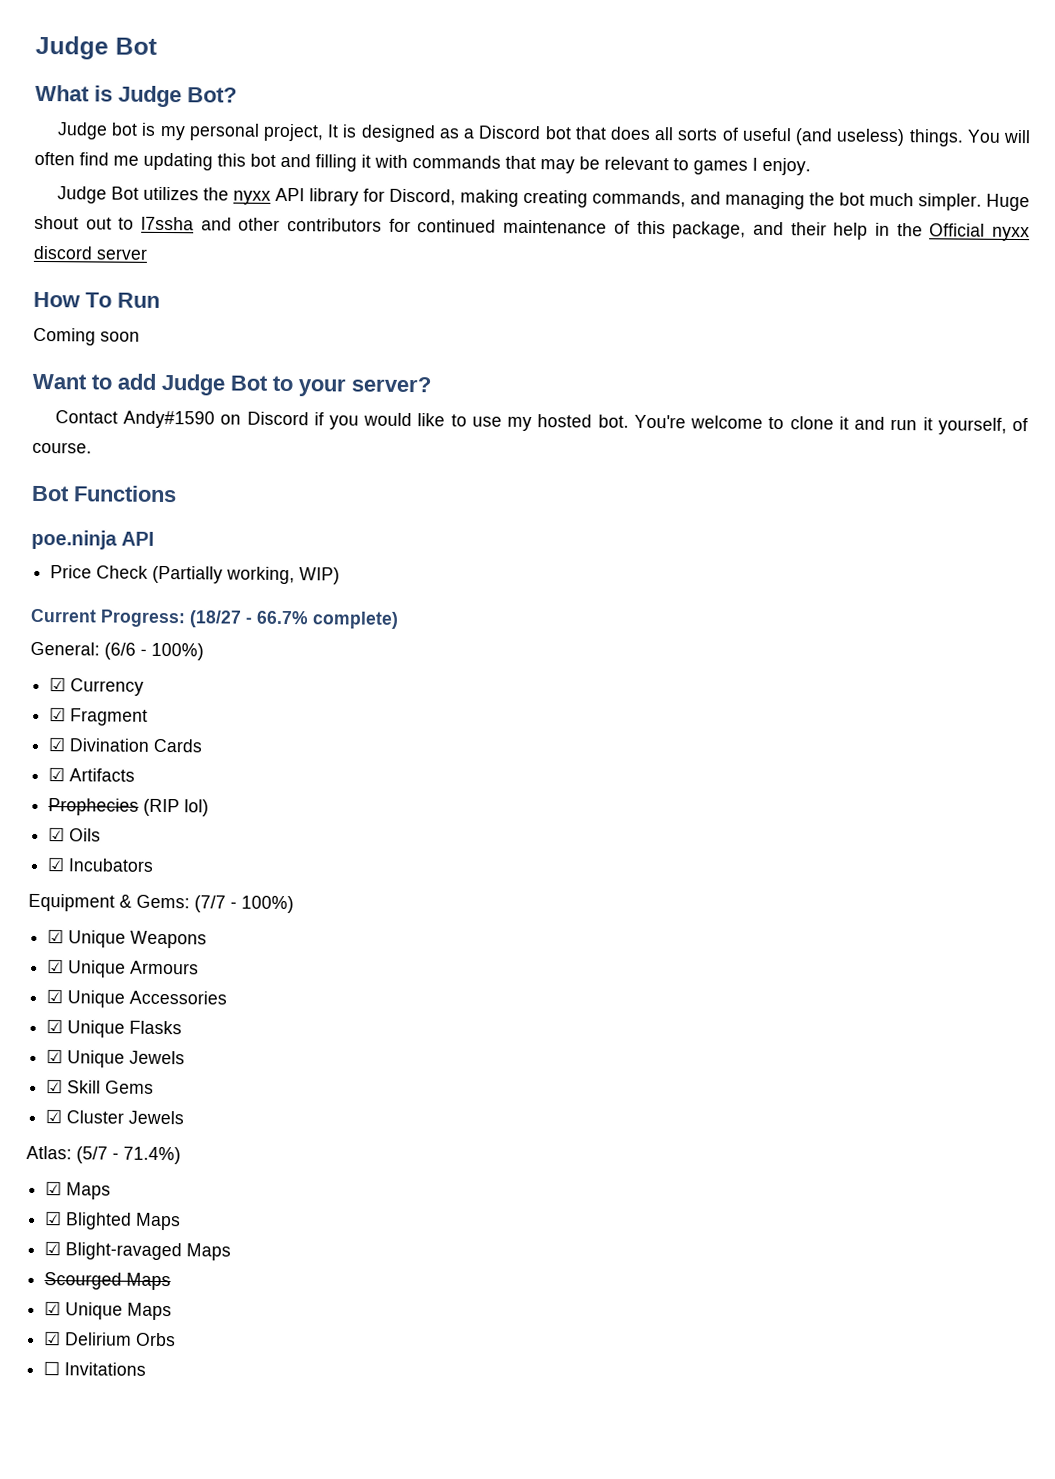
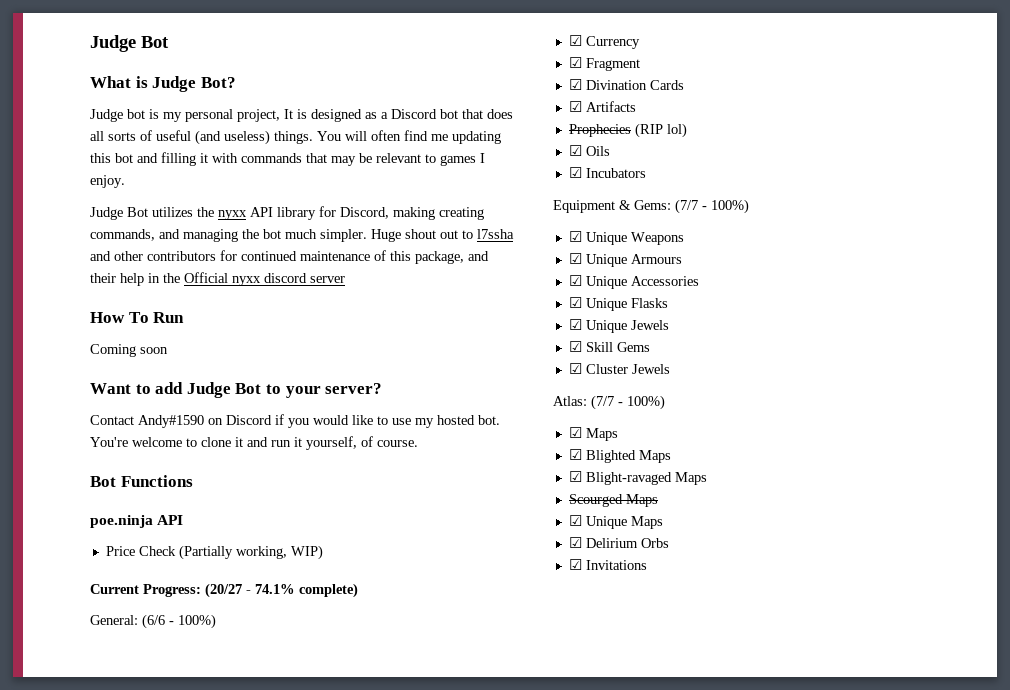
[189,610,309,628] (18/27 - 66.7% -> [205,583,295,598] (20/27 - 74.1%
[76,1146,181,1165] (5/7 - 71.4%) -> [591,395,665,410] (7/7 - 100%)
[43,1361,61,1376] ☐ -> [568,559,582,570] ☑

